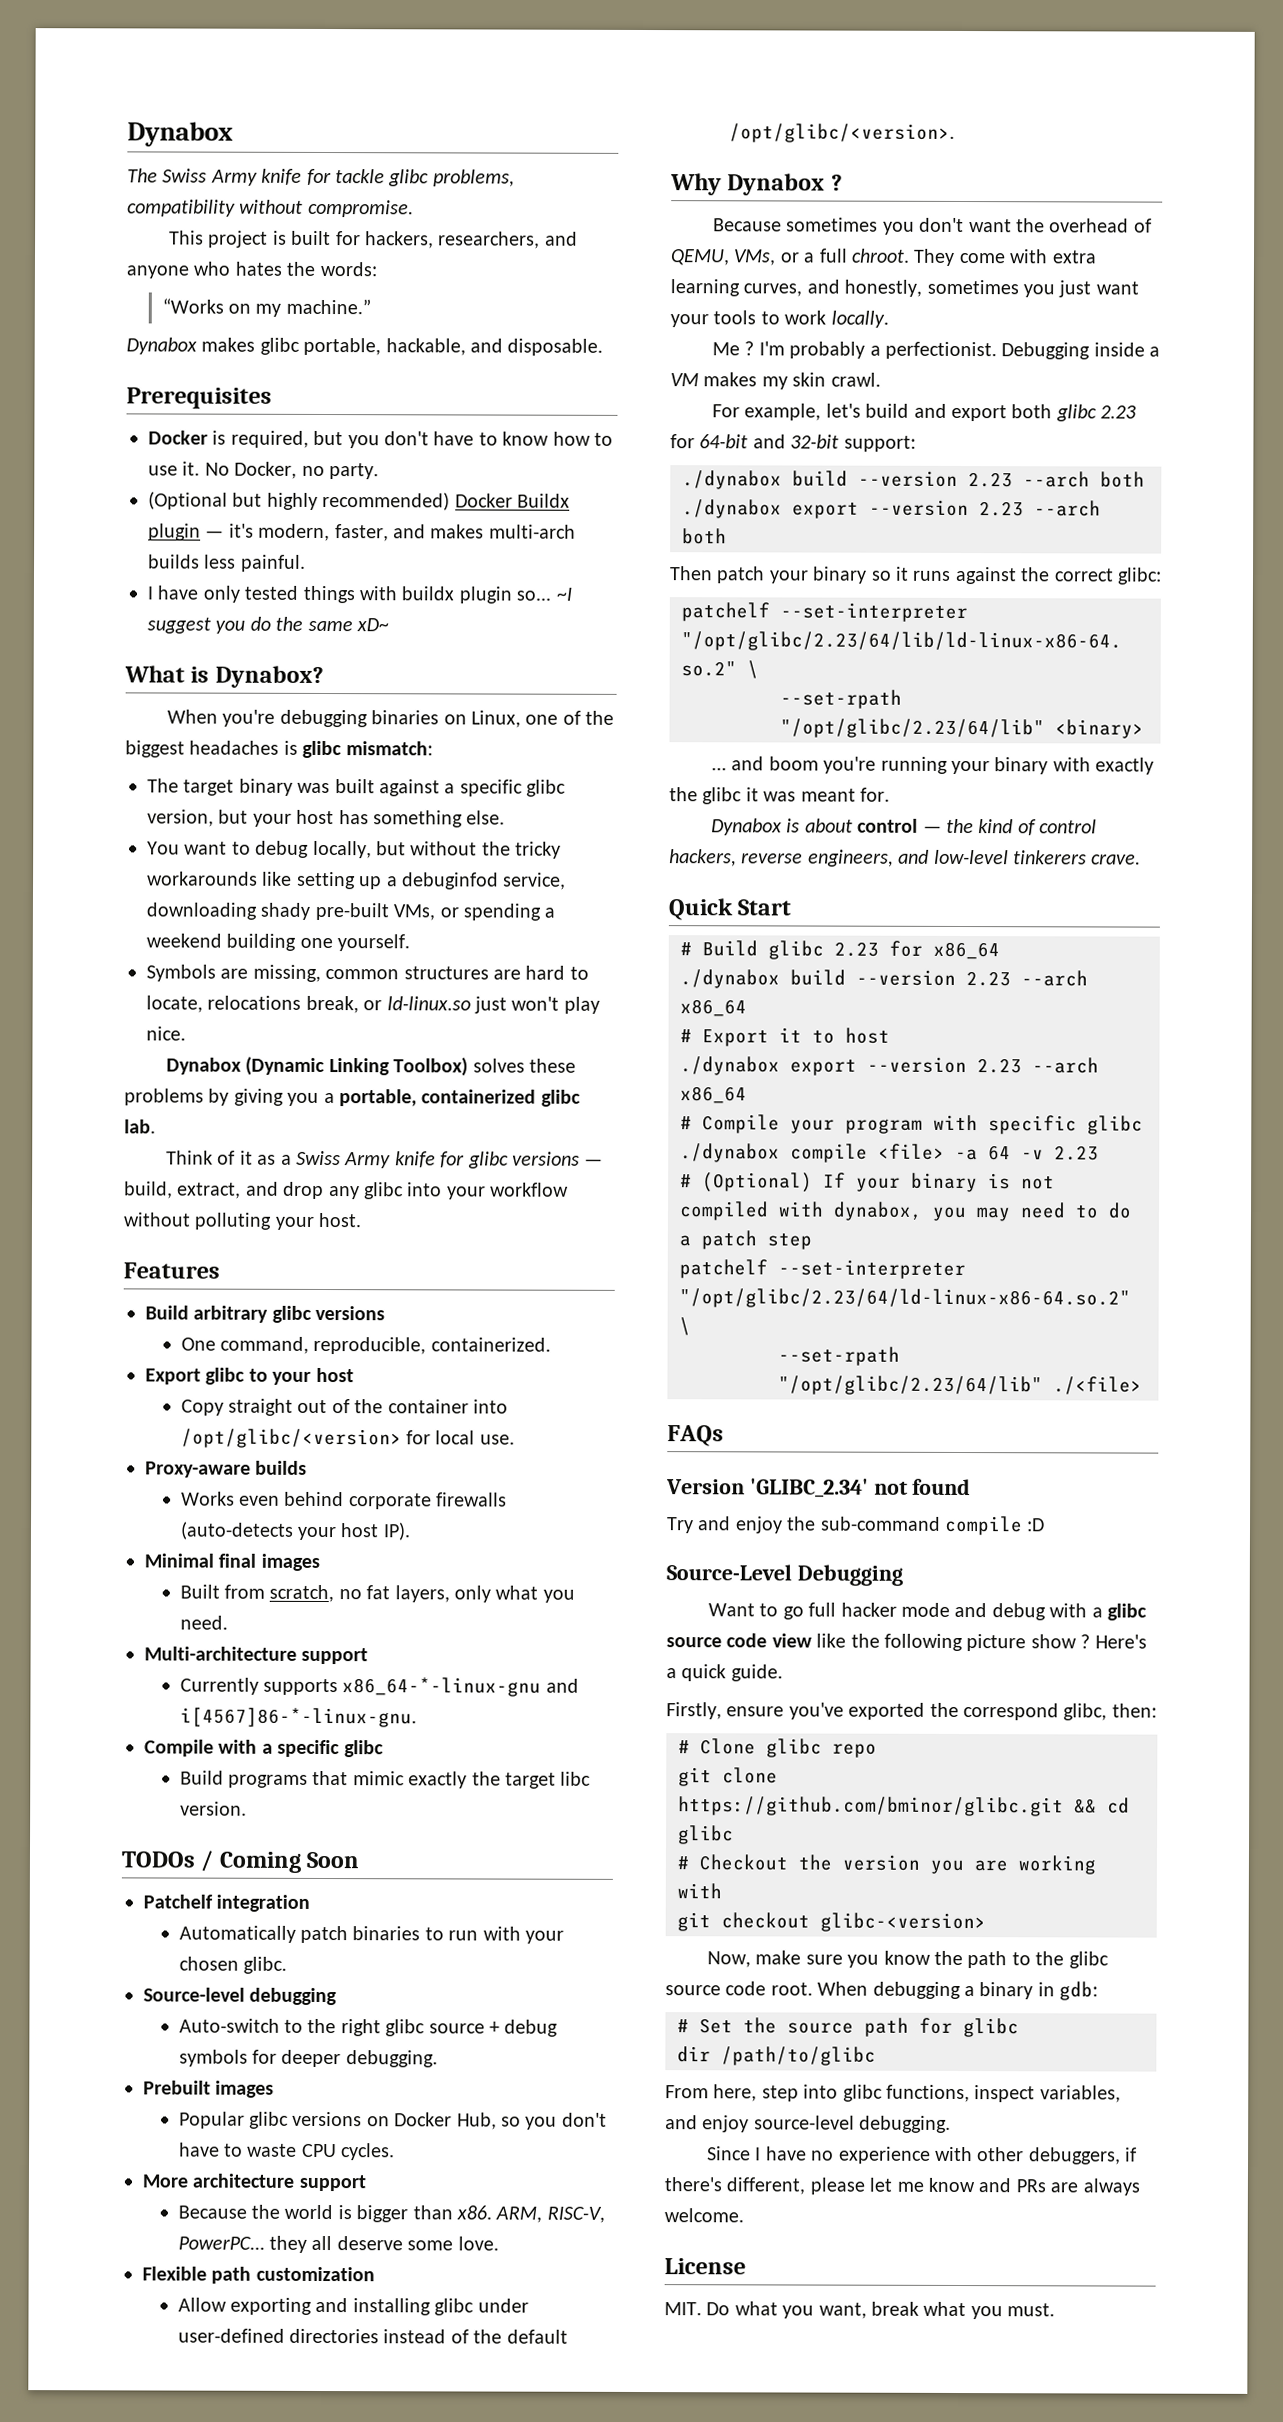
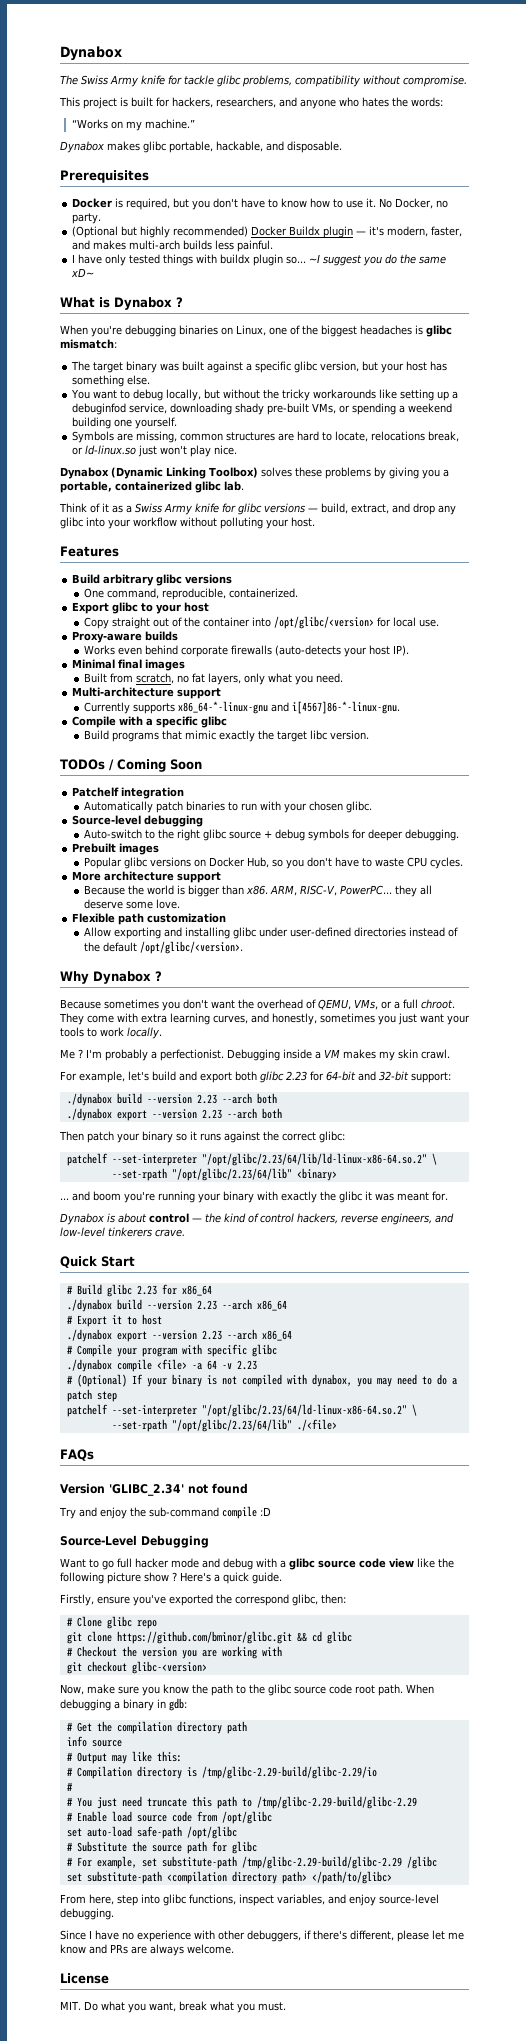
[214,665,324,688] Dynabox? -> [114,297,183,310] Dynabox ?
[770,1982,813,1996] root. -> [355,1684,403,1696] root path.
[699,2018,733,2034] Set -> [76,1721,247,1734] [66,1736,122,1747] [66,1751,182,1764] [66,1766,377,1779] [66,1782,73,1791] [66,1796,417,1809] [66,1811,272,1824] [66,1826,237,1839] [66,1841,127,1852] Get the compilation directory path // info source // # Output may like this: // # Compilation directory is /tmp/glibc-2.29-build/glibc-2.29/io // # // # You just need truncate this path to /tmp/glibc-2.29-build/glibc-2.29 // # Enable load source code from /opt/glibc // set auto-load safe-path /opt/glibc // # Substitute
[677,2046,876,2066] dir /path/to/glibc -> [66,1856,437,1869] [66,1871,392,1884] # For example, set substitute-path /tmp/glibc-2.29-build/glibc-2.29 /glibc // set substitute-path <compilation directory path> </path/to/glibc>

